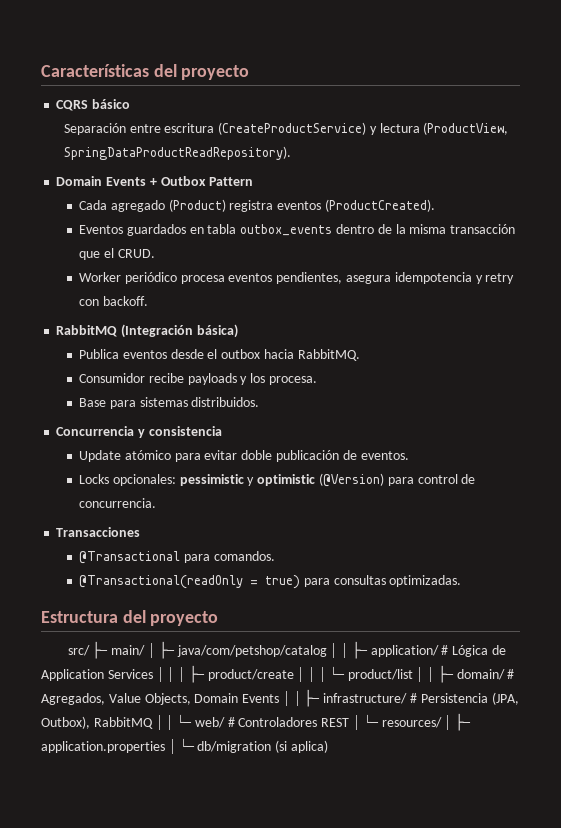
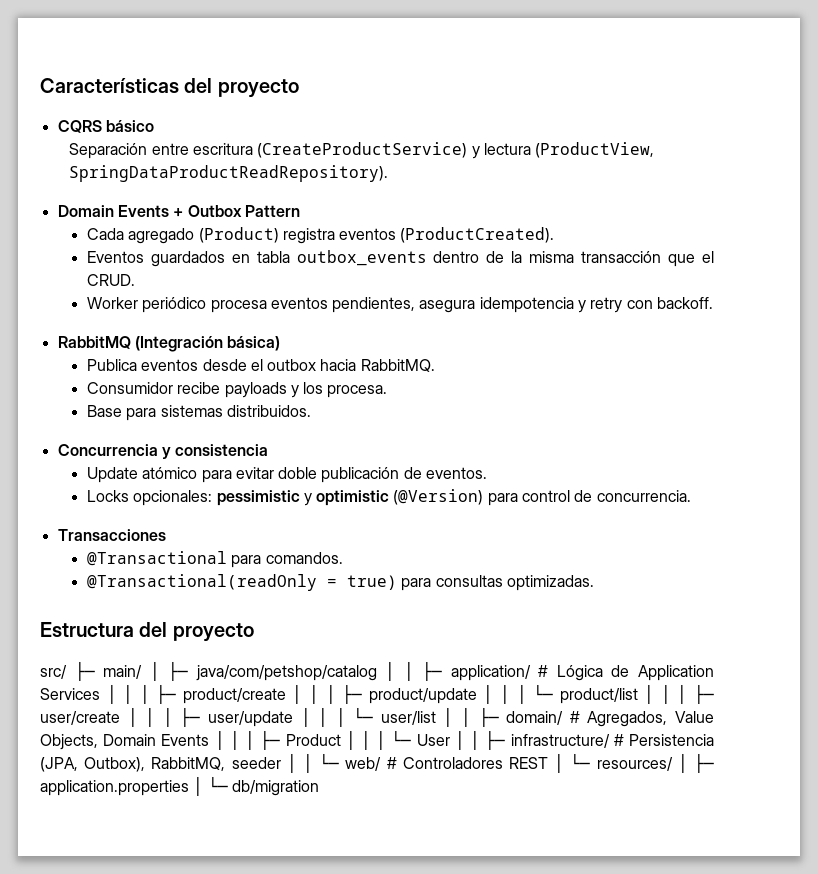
[329,666,413,681] └─ product/list -> [342,684,714,704] [40,707,436,727] ├─ product/update │ │ │ └─ product/list │ │ │ ├─ user/create │ │ │ ├─ user/update │ │ │ └─ user/list
(301, 698) none -> [245,730,481,750] │ ├─ Product │ │ │ └─ User │ │
[93,717,153,729] RabbitMQ -> [151,757,281,771] RabbitMQ, seeder
[275,740,328,753] (si aplica) -> (319, 788) none

